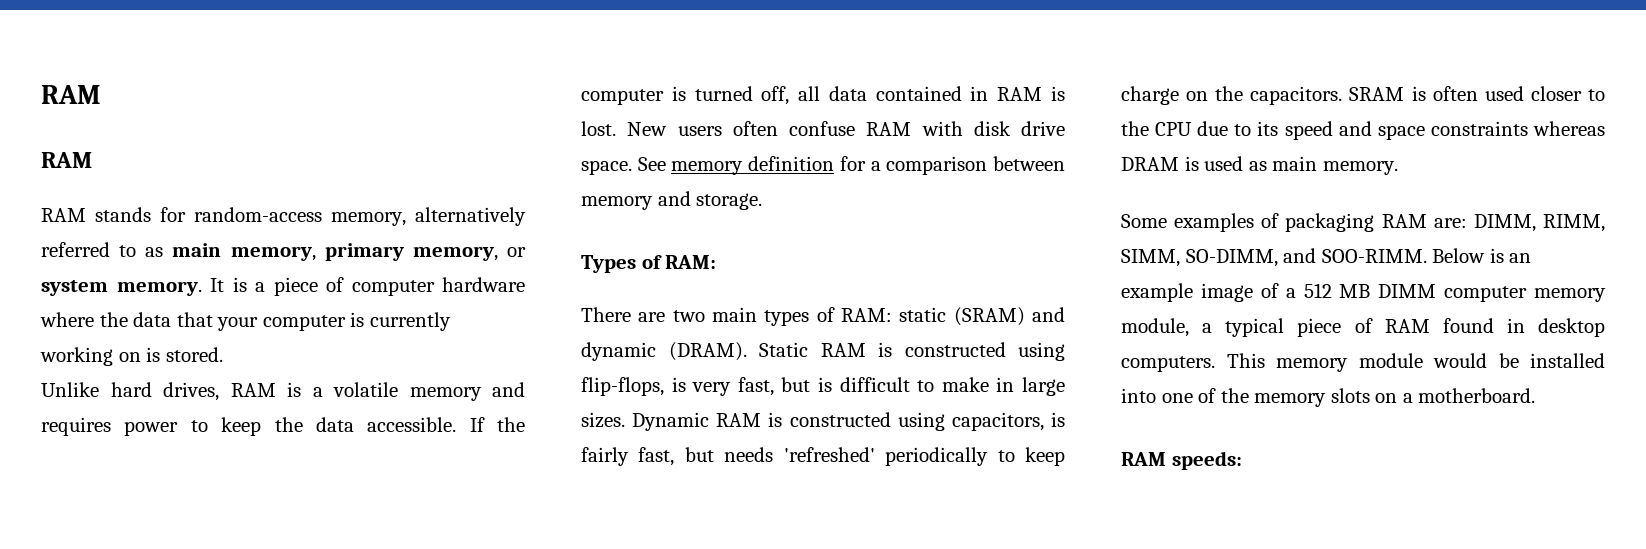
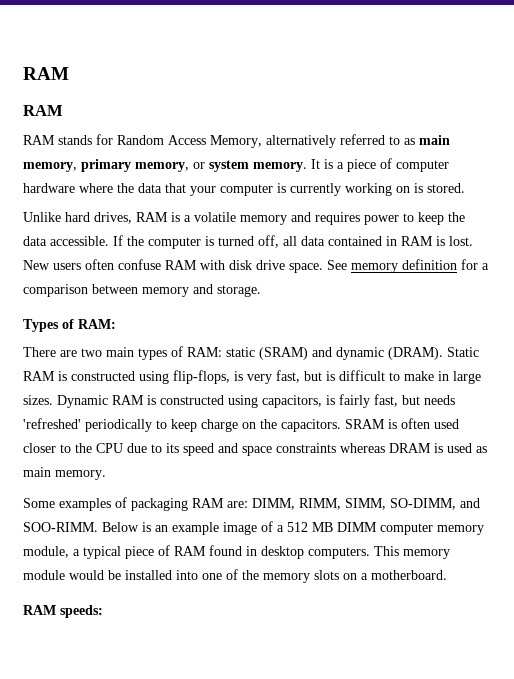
[194,207,406,226] random-access memory, -> [117,135,262,148] Random Access Memory,

